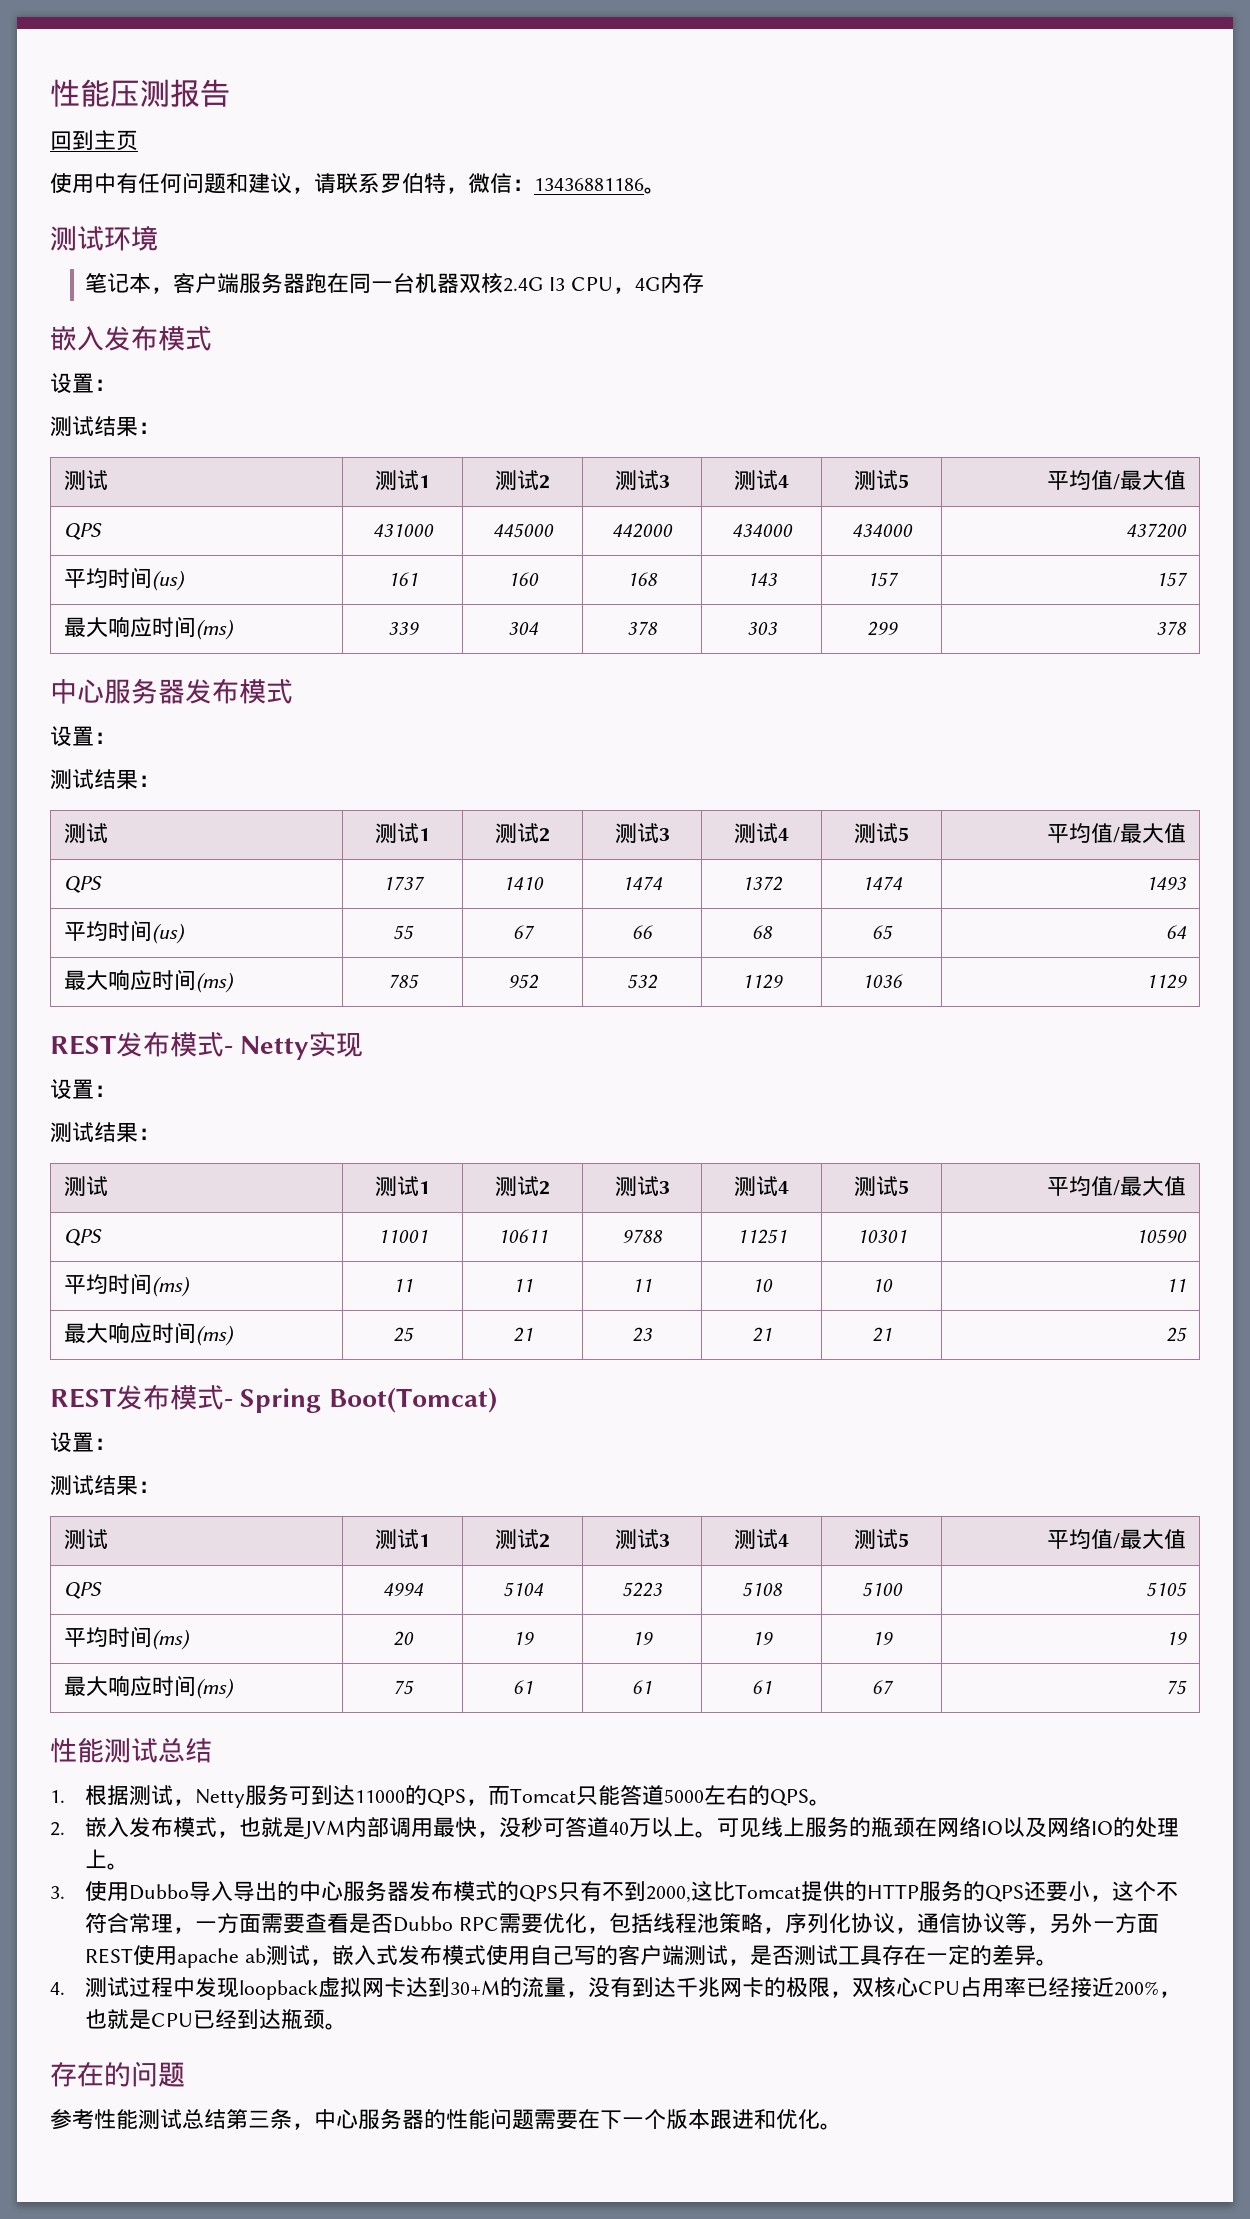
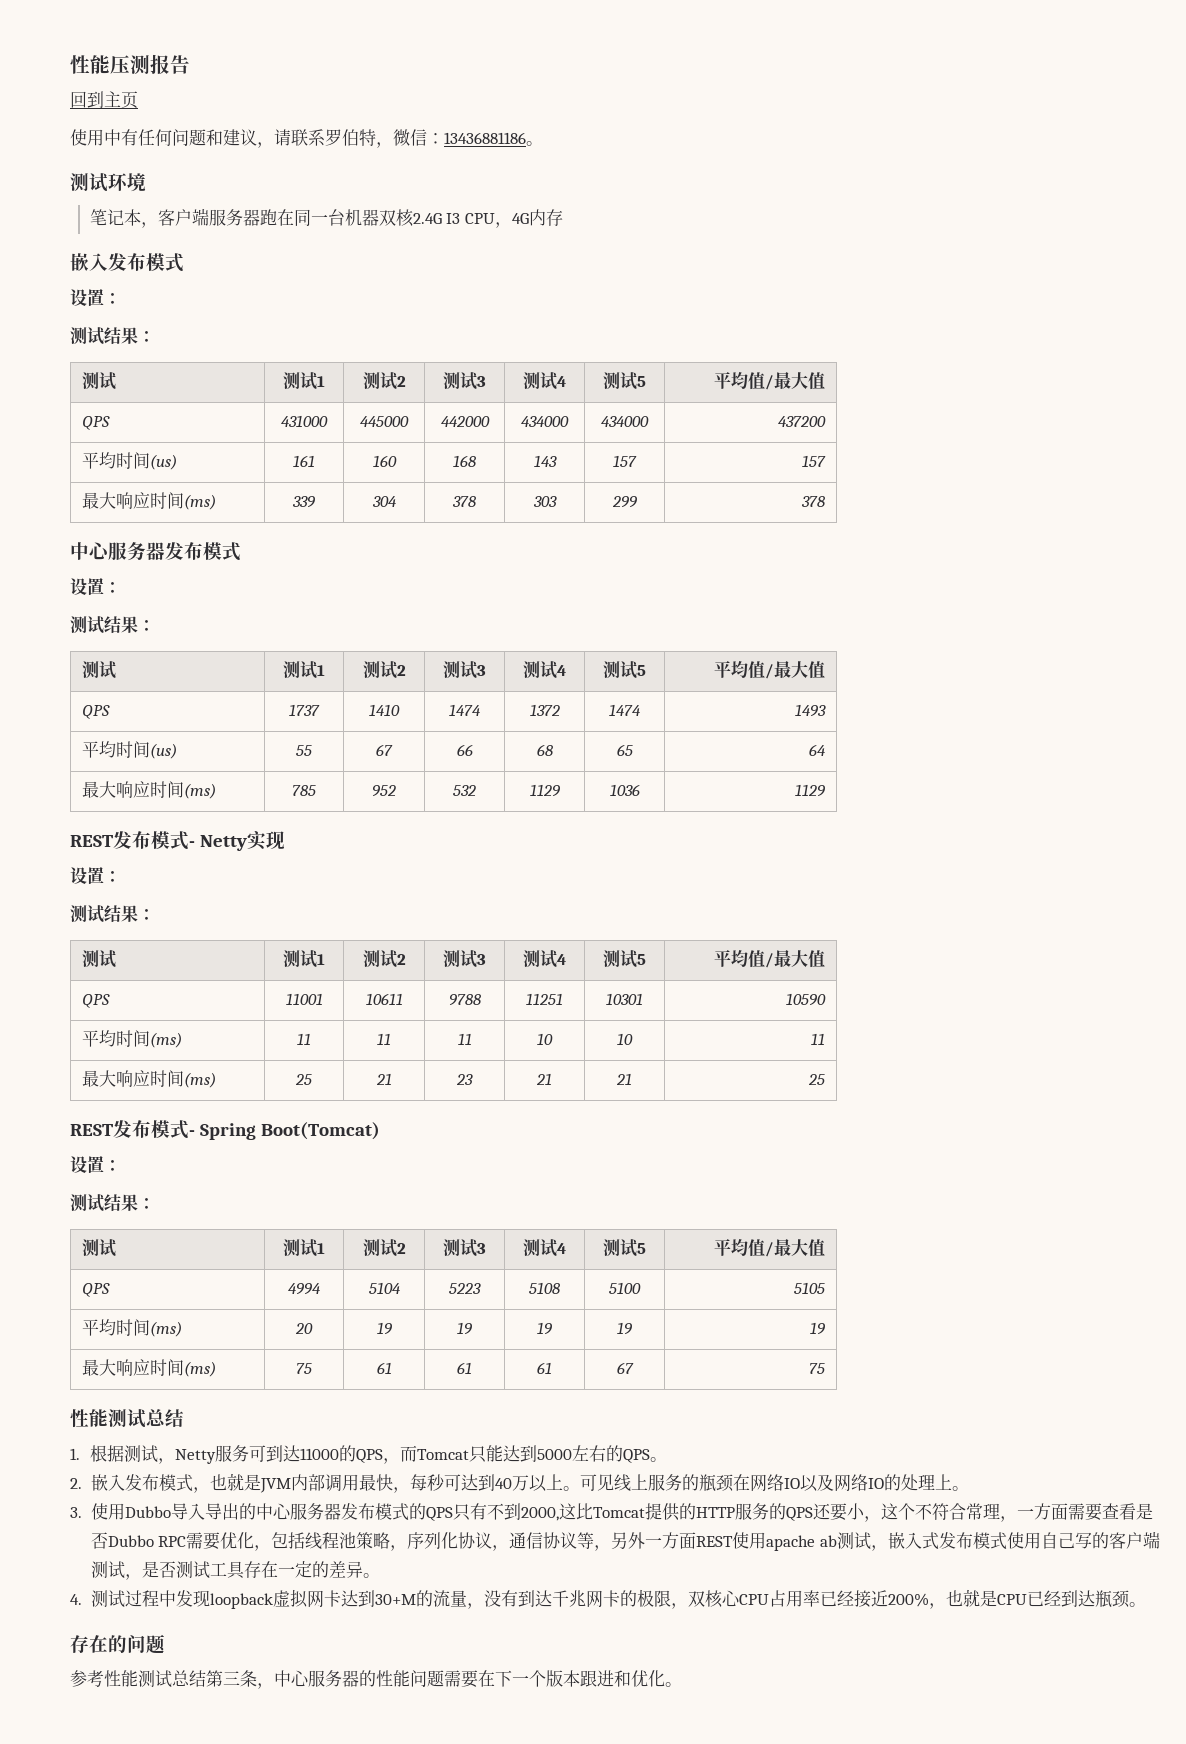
[620,1785,665,1806] 答道 -> [502,1445,537,1462] 达到
[499,1817,610,1838] 没秒可答道 -> [409,1474,495,1491] 每秒可达到

